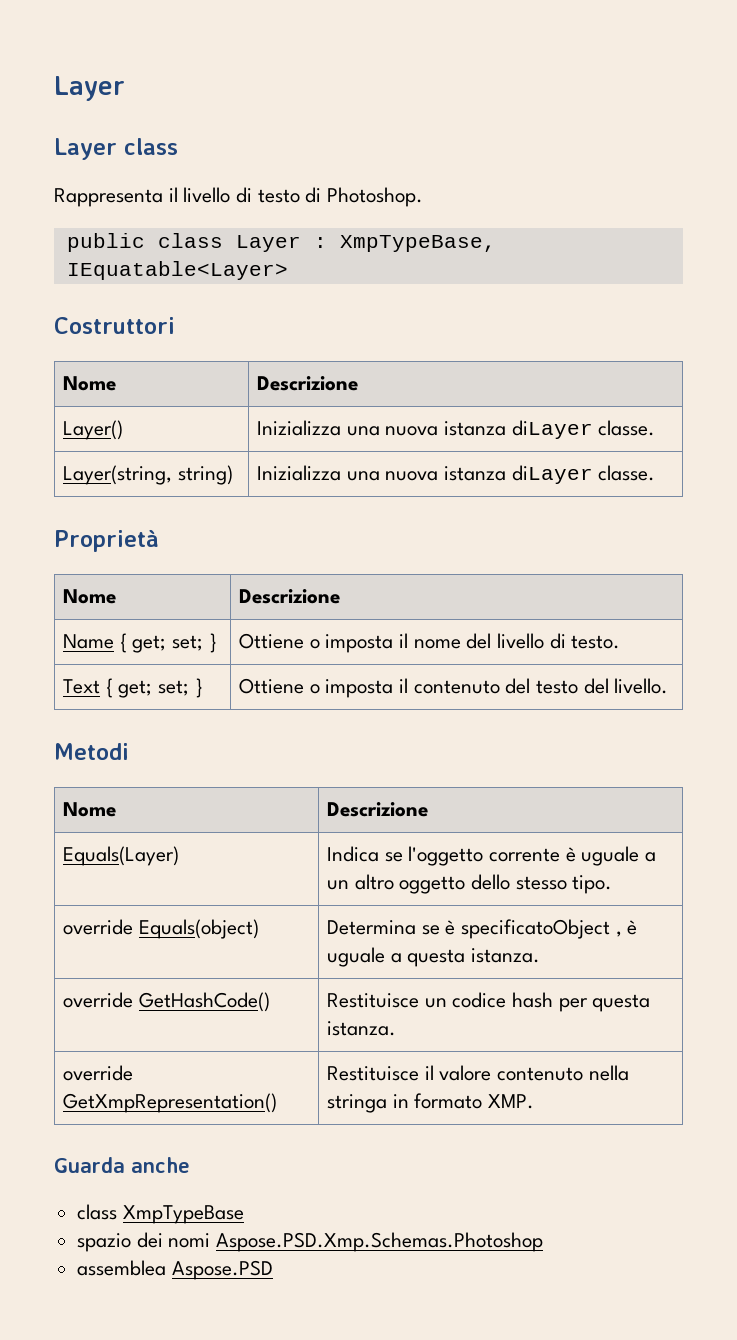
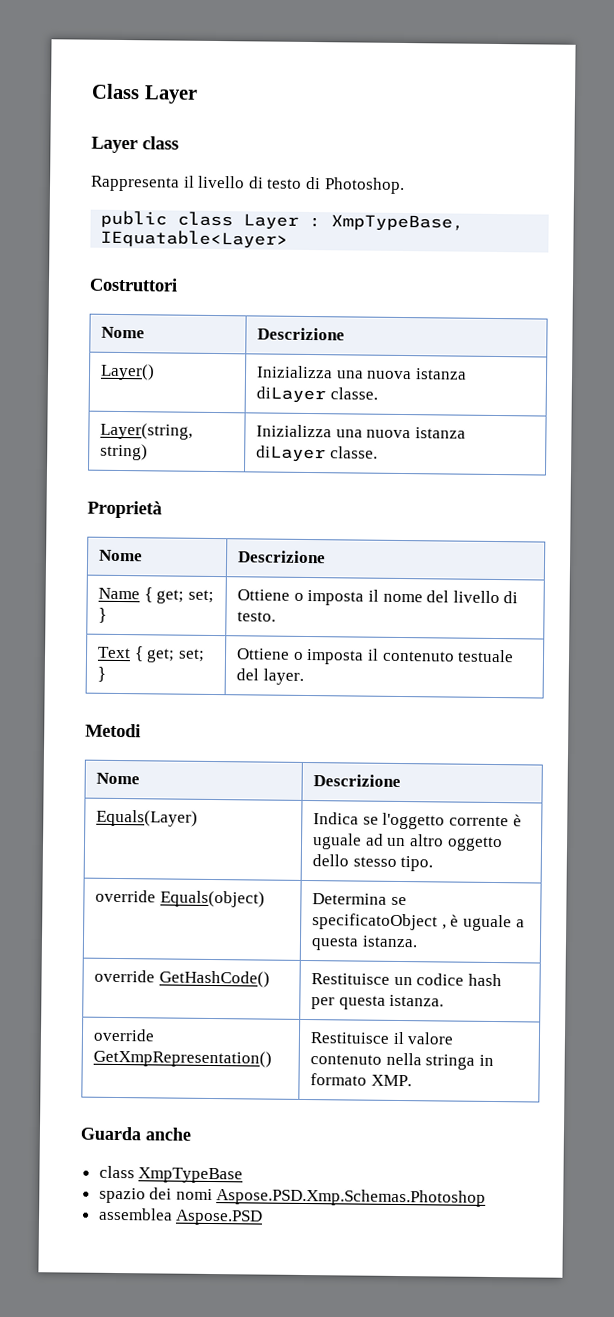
(54, 88) none -> [91,83,140,100] Class
[505,678,669,694] del testo del livello. -> [457,649,515,663] [236,668,304,685] testuale del layer.
[645,852,657,862] a -> [365,833,384,846] ad
[445,920,456,935] è -> (407, 901) none

